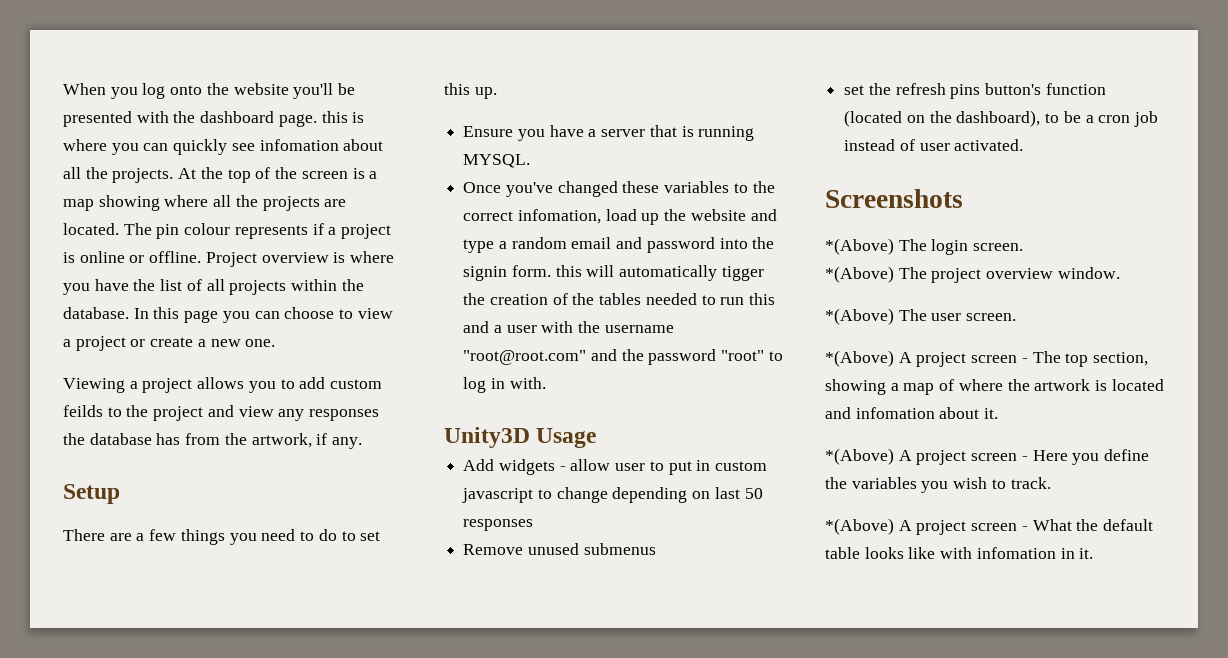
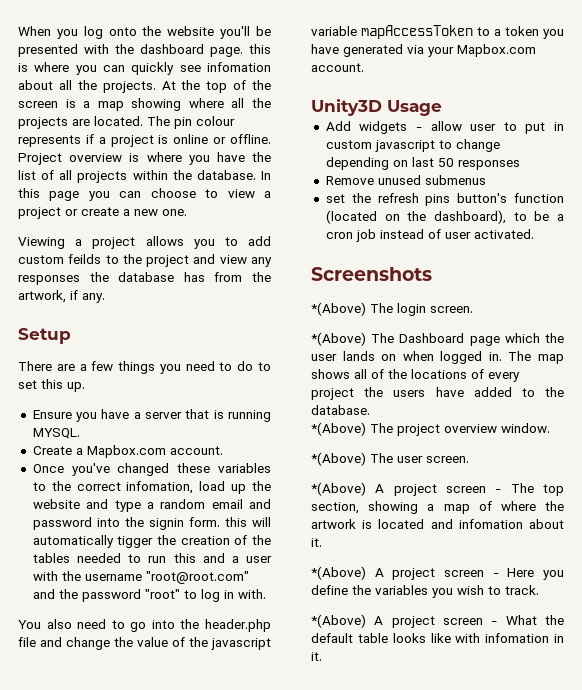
(531, 161) none -> [32,445,223,458] // Create a Mapbox.com account.
(546, 383) none -> [18,619,271,632] [18,637,271,650] [311,25,564,39] [311,44,536,57] [311,63,364,72] // You also need to go into the header.php file and change the value of the javascript variable mapAccessToken to a token you have generated via your Mapbox.com account.
(1024, 247) none -> [311,332,564,346] [311,351,564,364] [311,369,520,382] [311,387,564,400] [311,405,370,415] // *(Above) The Dashboard page which the user lands on when logged in. The map shows all of the locations of every project the users have added to the database.

